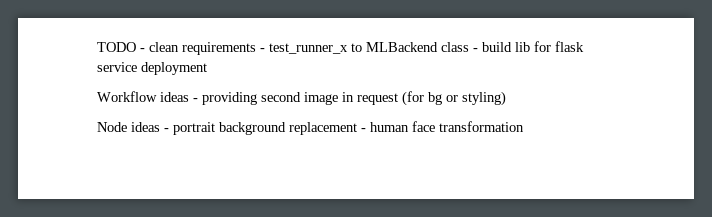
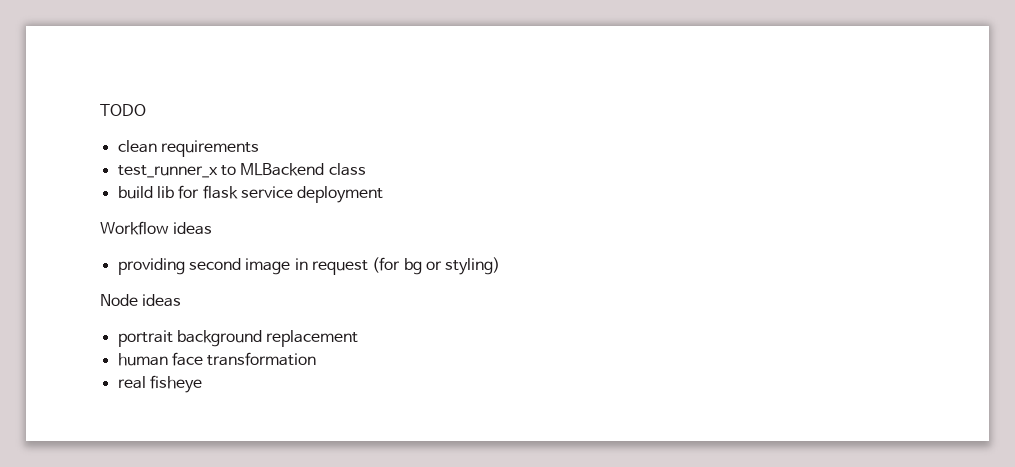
[140,48,145,52] - -> (146, 110) //
[260,48,265,52] - -> (259, 148) //
[473,48,478,52] - -> (366, 169) //
[193,98,198,102] - -> (213, 228) //
[164,128,169,132] - -> (182, 300) //
[361,128,366,132] - -> (359, 338) //
(524, 126) none -> [117,375,202,393] // real fisheye

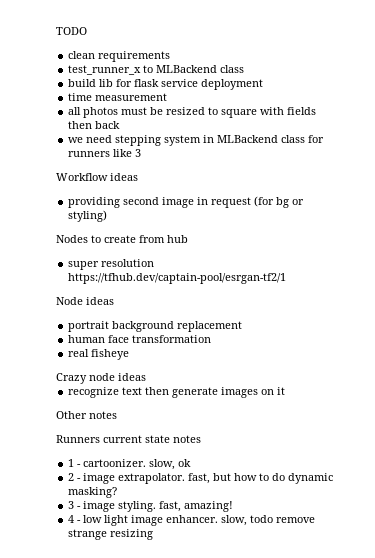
(384, 194) none -> [68,93,168,101] [68,107,317,118] [68,121,121,129] [68,135,325,146] [68,149,142,157] // time measurement // all photos must be resized to square with fields then back // we need stepping system in MLBackend class for runners like 3
(501, 266) none -> [56,235,188,243] [68,259,155,270] [68,273,287,284] // Nodes to create from hub // super resolution https://tfhub.dev/captain-pool/esrgan-tf2/1
(202, 384) none -> [56,373,146,384] [68,387,286,398] [56,411,117,419] [56,435,201,443] [68,459,192,470] [68,473,334,484] [68,487,118,498] [68,501,234,512] [68,515,316,526] [68,529,154,540] // Crazy node ideas // recognize text then generate images on it // Other notes // Runners current state notes // 1 - cartoonizer. slow, ok // 2 - image extrapolator. fast, but how to do dynamic masking? // 3 - image styling. fast, amazing! // 4 - low light image enhancer. slow, todo remove strange resizing

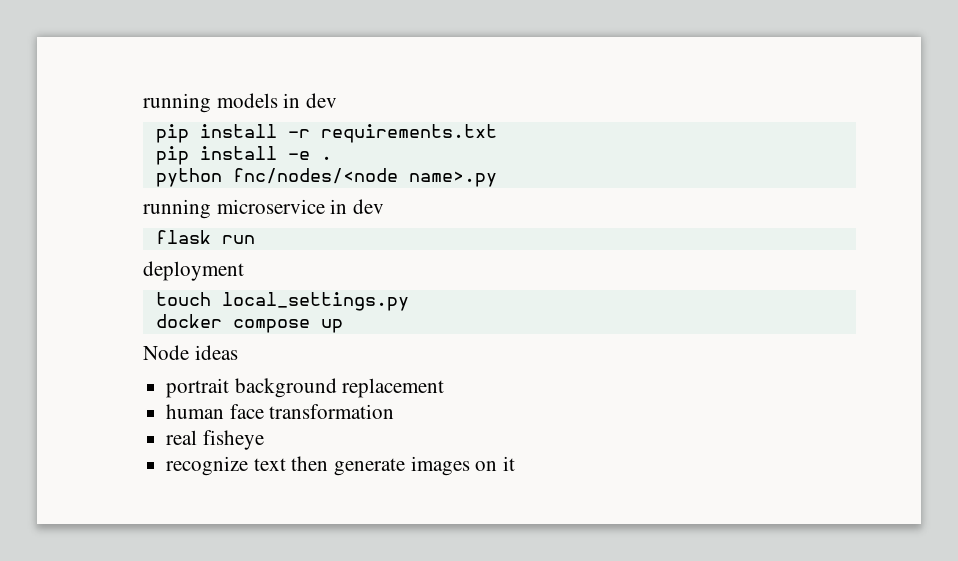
[56,27,87,35] [68,51,171,62] [68,65,245,75] [68,79,264,90] [68,93,168,101] [68,107,317,118] [68,121,121,129] [68,135,325,146] [68,149,142,157] [56,173,138,181] [68,196,305,208] [68,210,108,222] [56,235,188,243] [68,259,155,270] [68,273,287,284] TODO // clean requirements // test_runner_x to MLBackend class // build lib for flask service deployment // time measurement // all photos must be resized to square with fields then back // we need stepping system in MLBackend class for runners like 3 // Workflow ideas // providing second image in request (for bg or styling) // Nodes to create from hub // super resolution https://tfhub.dev/captain-pool/esrgan-tf2/1 -> [143,93,338,113] [155,124,497,143] [155,146,332,165] [155,168,497,187] [143,199,385,219] [155,230,255,244] [143,261,244,281] [155,292,409,311] [155,314,343,333] running models in dev // pip install -r requirements.txt // pip install -e . // python fnc/nodes/<node name>.py // running microservice in dev // flask run // deployment // touch local_settings.py // docker compose up
[56,373,146,384] // Crazy node ideas -> (264, 440) none
[56,411,117,419] [56,435,201,443] [68,459,192,470] [68,473,334,484] [68,487,118,498] [68,501,234,512] [68,515,316,526] [68,529,154,540] // Other notes // Runners current state notes // 1 - cartoonizer. slow, ok // 2 - image extrapolator. fast, but how to do dynamic masking? // 3 - image styling. fast, amazing! // 4 - low light image enhancer. slow, todo remove strange resizing -> (516, 463) none

